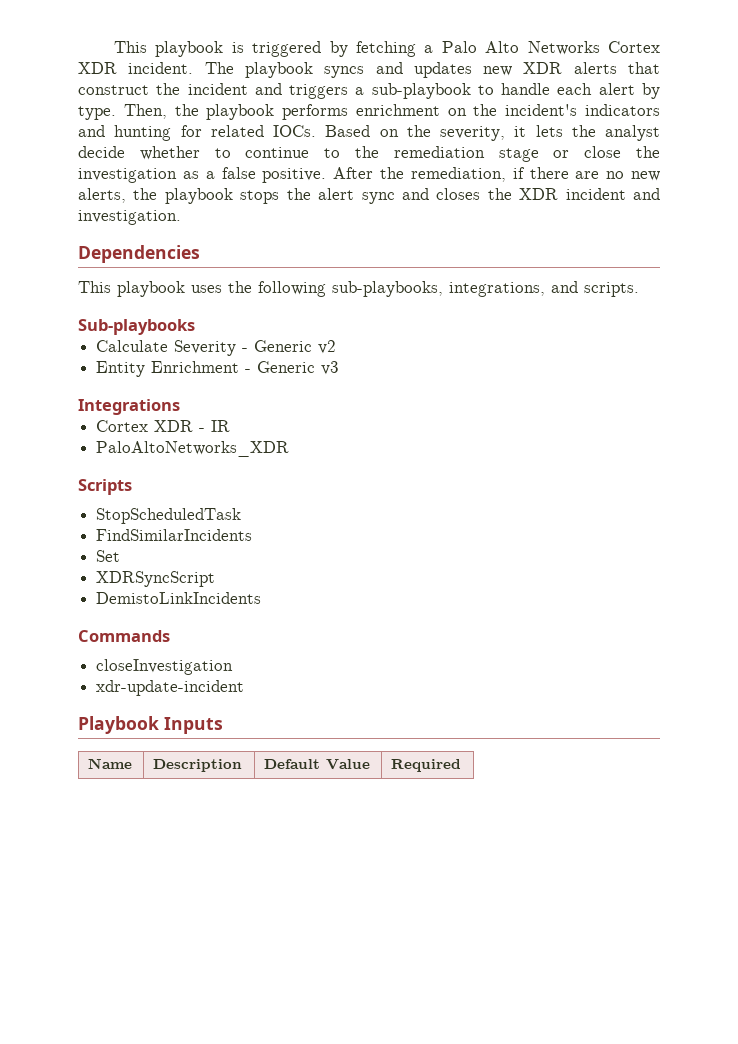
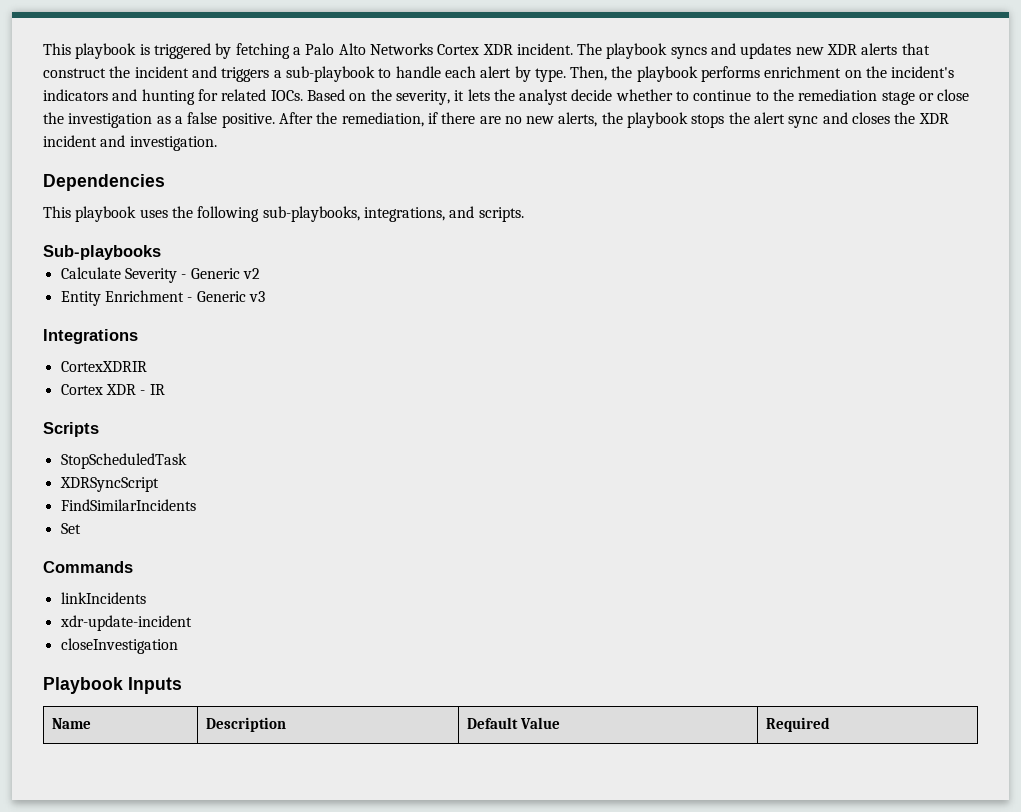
(180, 407) none -> [60,361,147,372] // CortexXDRIR
[96,441,290,457] // PaloAltoNetworks_XDR -> (165, 389) none
(242, 516) none -> [59,477,159,492] // XDRSyncScript
[96,571,216,587] [96,592,262,604] // XDRSyncScript // DemistoLinkIncidents -> (81, 528) none
[96,659,234,675] closeInvestigation -> [60,592,146,604] linkIncidents
(245, 688) none -> [60,638,178,654] // closeInvestigation

